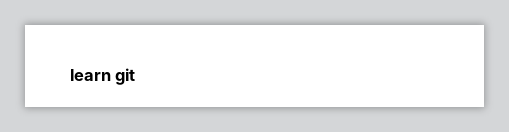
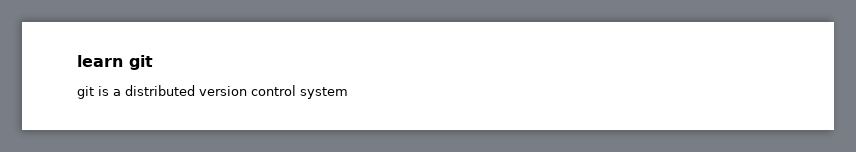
(136, 76) none -> [77,85,348,99] // git is a distributed version control system

